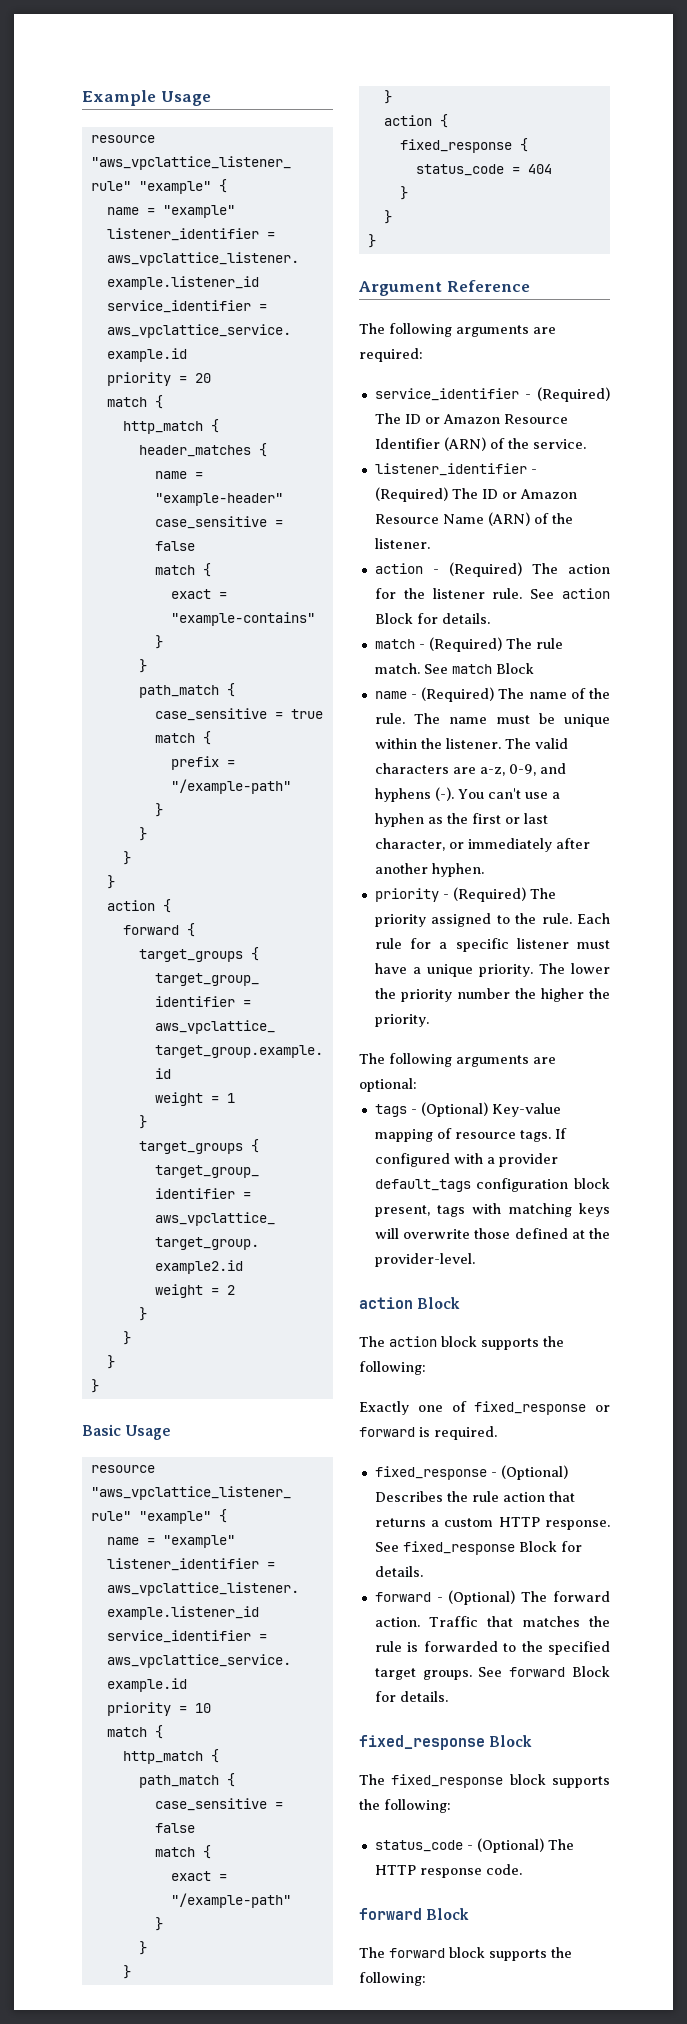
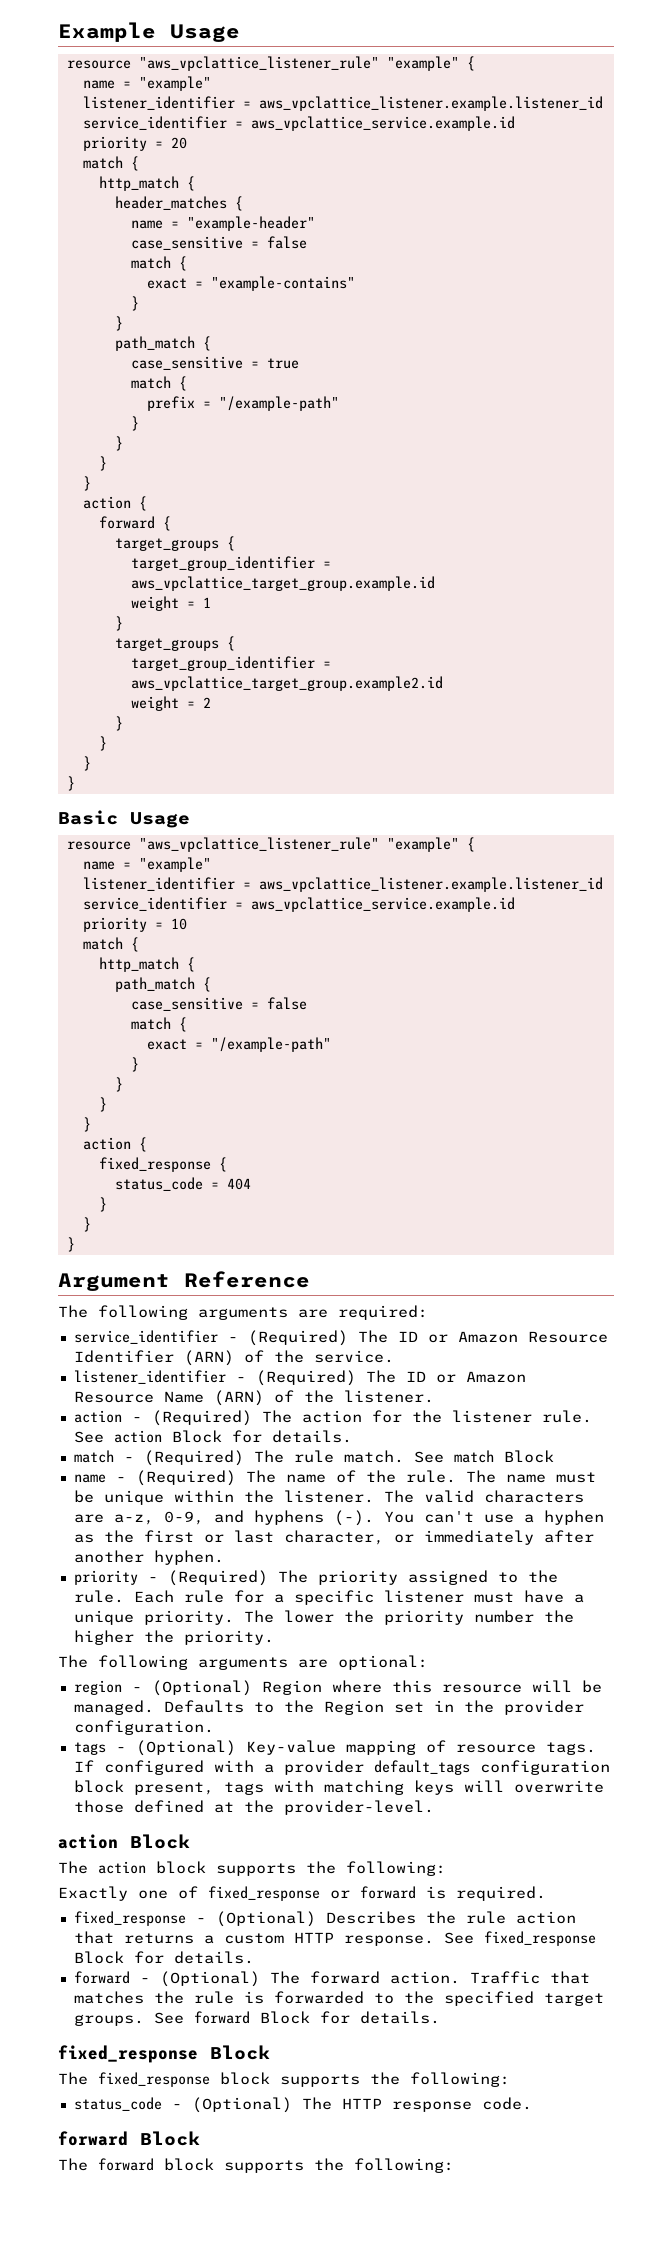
(417, 1085) none -> [73,1680,602,1696] [73,1700,584,1715] [73,1720,214,1735] // region - (Optional) Region where this resource will be managed. Defaults to the Region set in the provider configuration.

